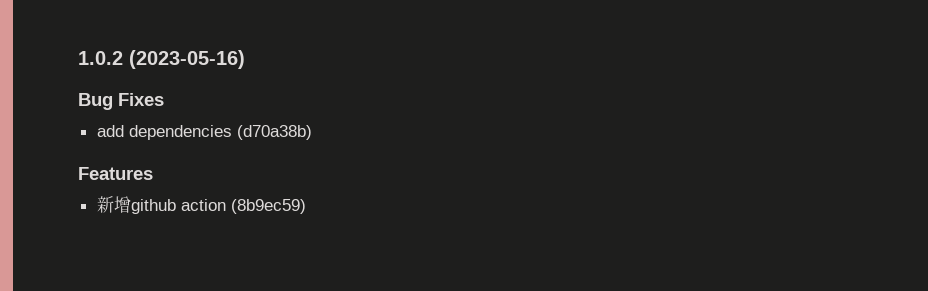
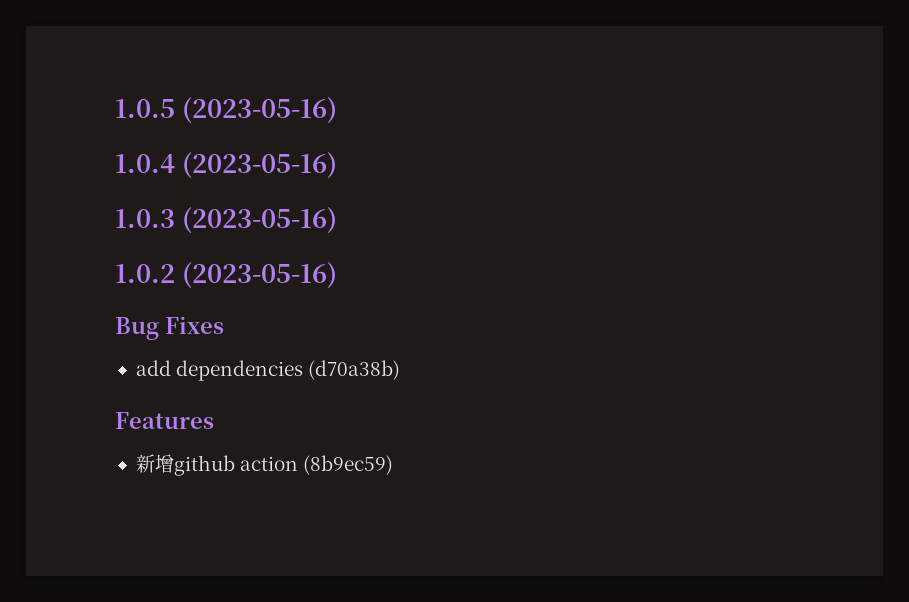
(78, 58) none -> [115,97,337,124] [115,152,337,179] [115,207,337,234] 1.0.5 (2023-05-16) // 1.0.4 (2023-05-16) // 1.0.3 (2023-05-16) //

